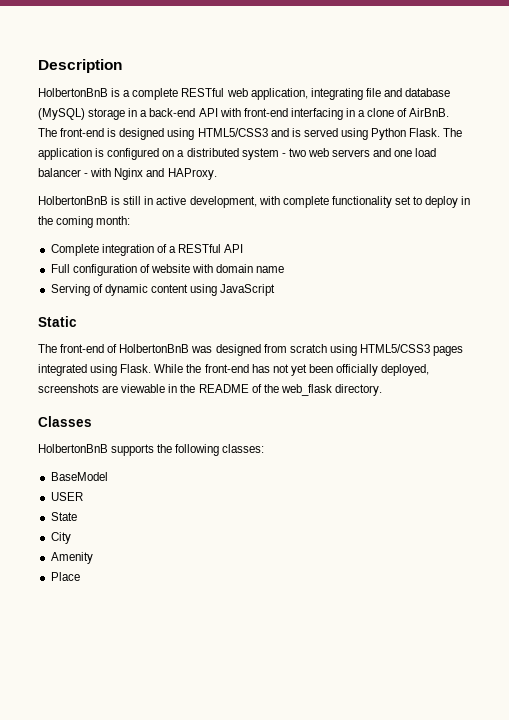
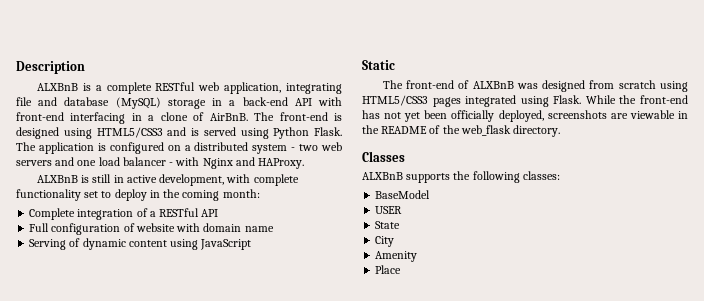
[38,88,108,97] HolbertonBnB -> [36,83,78,91] ALXBnB
[38,196,108,205] HolbertonBnB -> [36,175,78,183] ALXBnB
[119,344,190,353] HolbertonBnB -> [472,81,514,89] ALXBnB
[38,444,108,453] HolbertonBnB -> [362,172,403,180] ALXBnB

